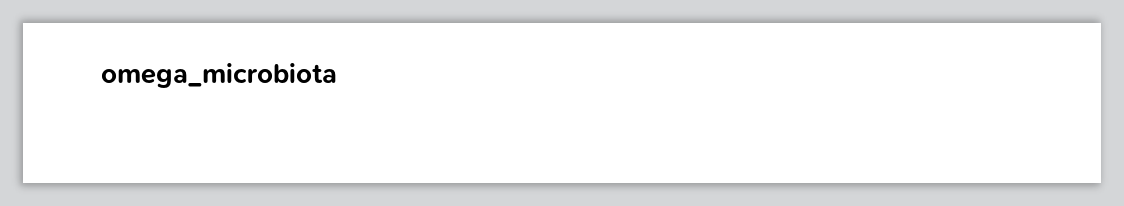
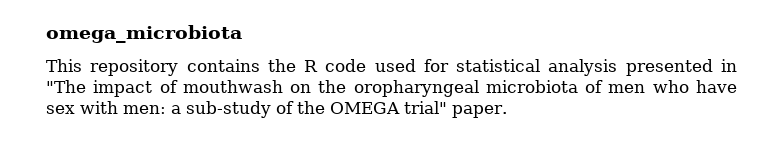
(337, 75) none -> [46,59,737,76] [46,80,737,97] [46,101,507,118] // This repository contains the R code used for statistical analysis presented in "The impact of mouthwash on the oropharyngeal microbiota of men who have sex with men: a sub-study of the OMEGA trial" paper.

